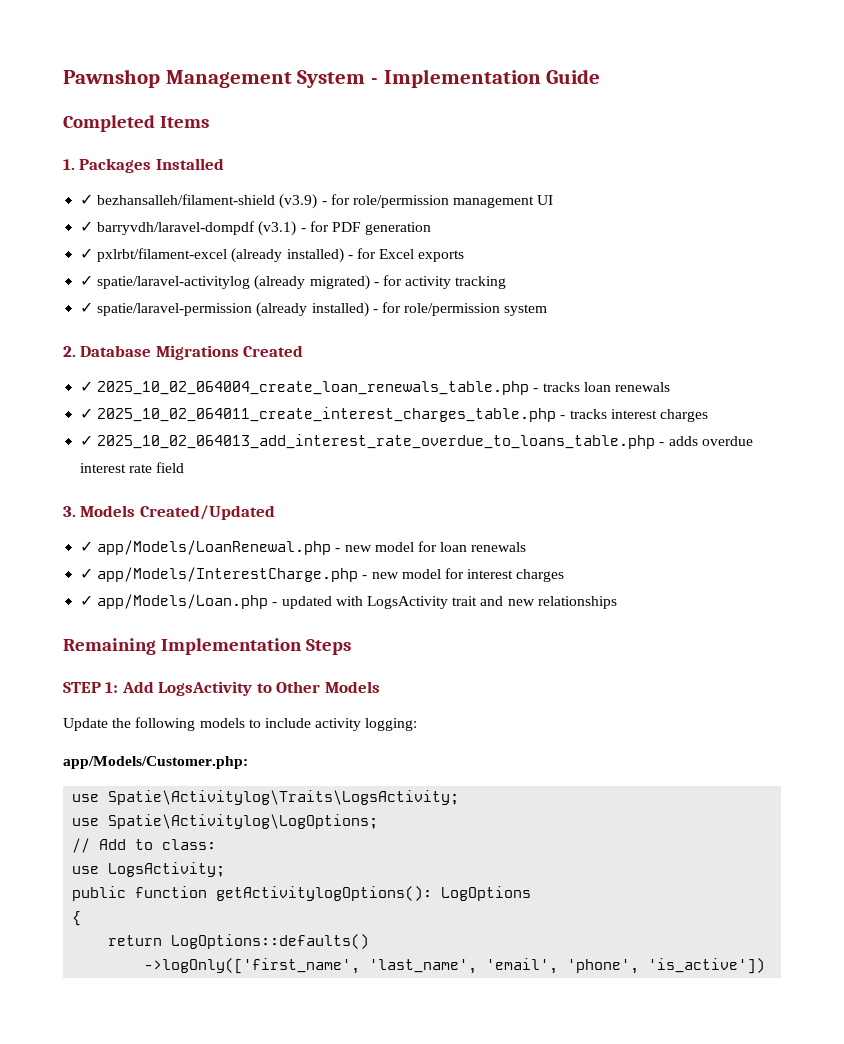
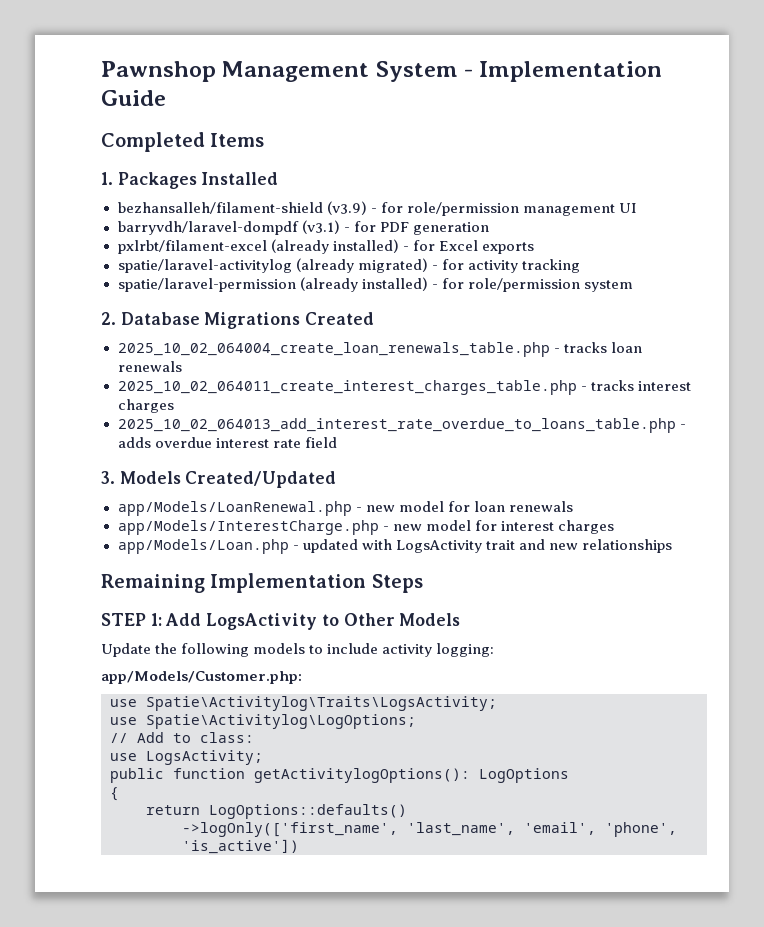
[80,194,94,205] ✓ -> (279, 178) none
[80,221,94,232] ✓ -> (637, 208) none
[80,248,94,259] ✓ -> (489, 228) none
[80,275,94,286] ✓ -> (534, 248) none
[80,302,94,313] ✓ -> (580, 266) none
[80,381,94,392] ✓ -> (375, 318) none
[80,408,94,419] ✓ -> (182, 366) none
[80,435,94,446] ✓ -> (174, 406) none
[80,541,94,552] ✓ -> (337, 479) none
[80,568,94,579] ✓ -> (573, 506) none
[80,595,94,606] ✓ -> (614, 527) none

